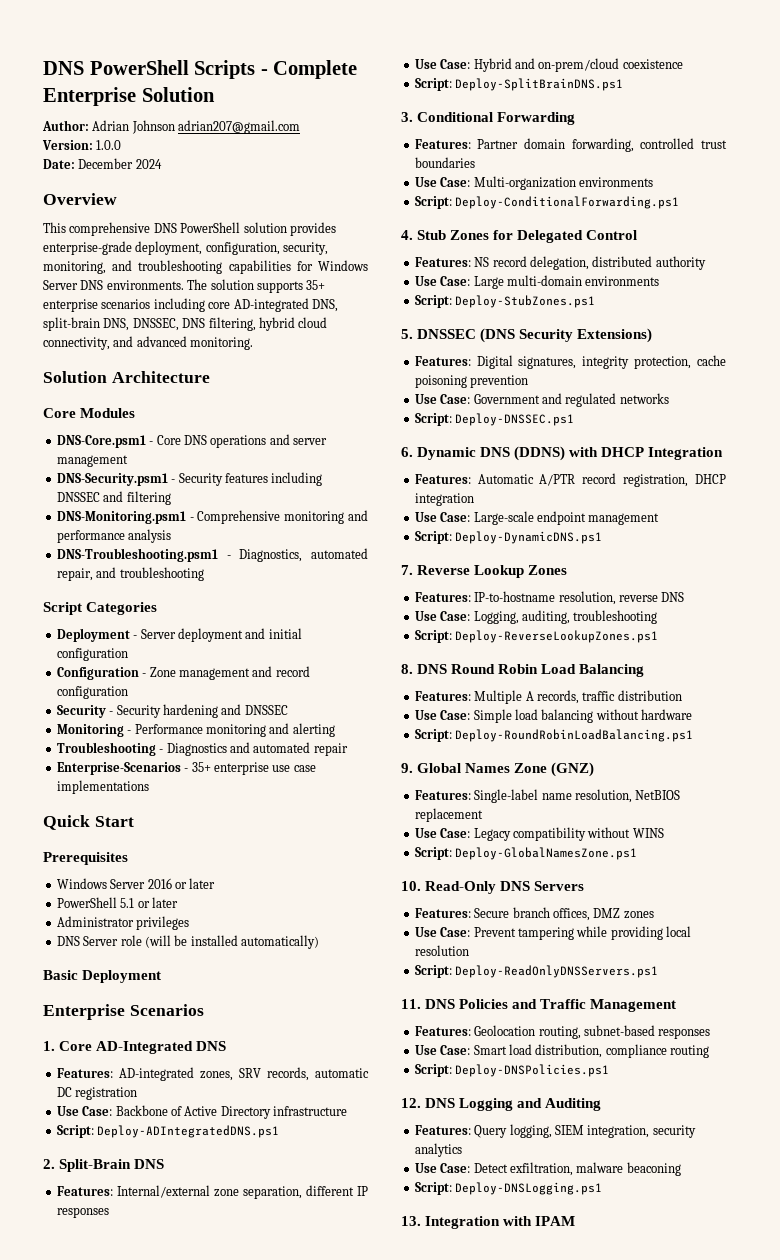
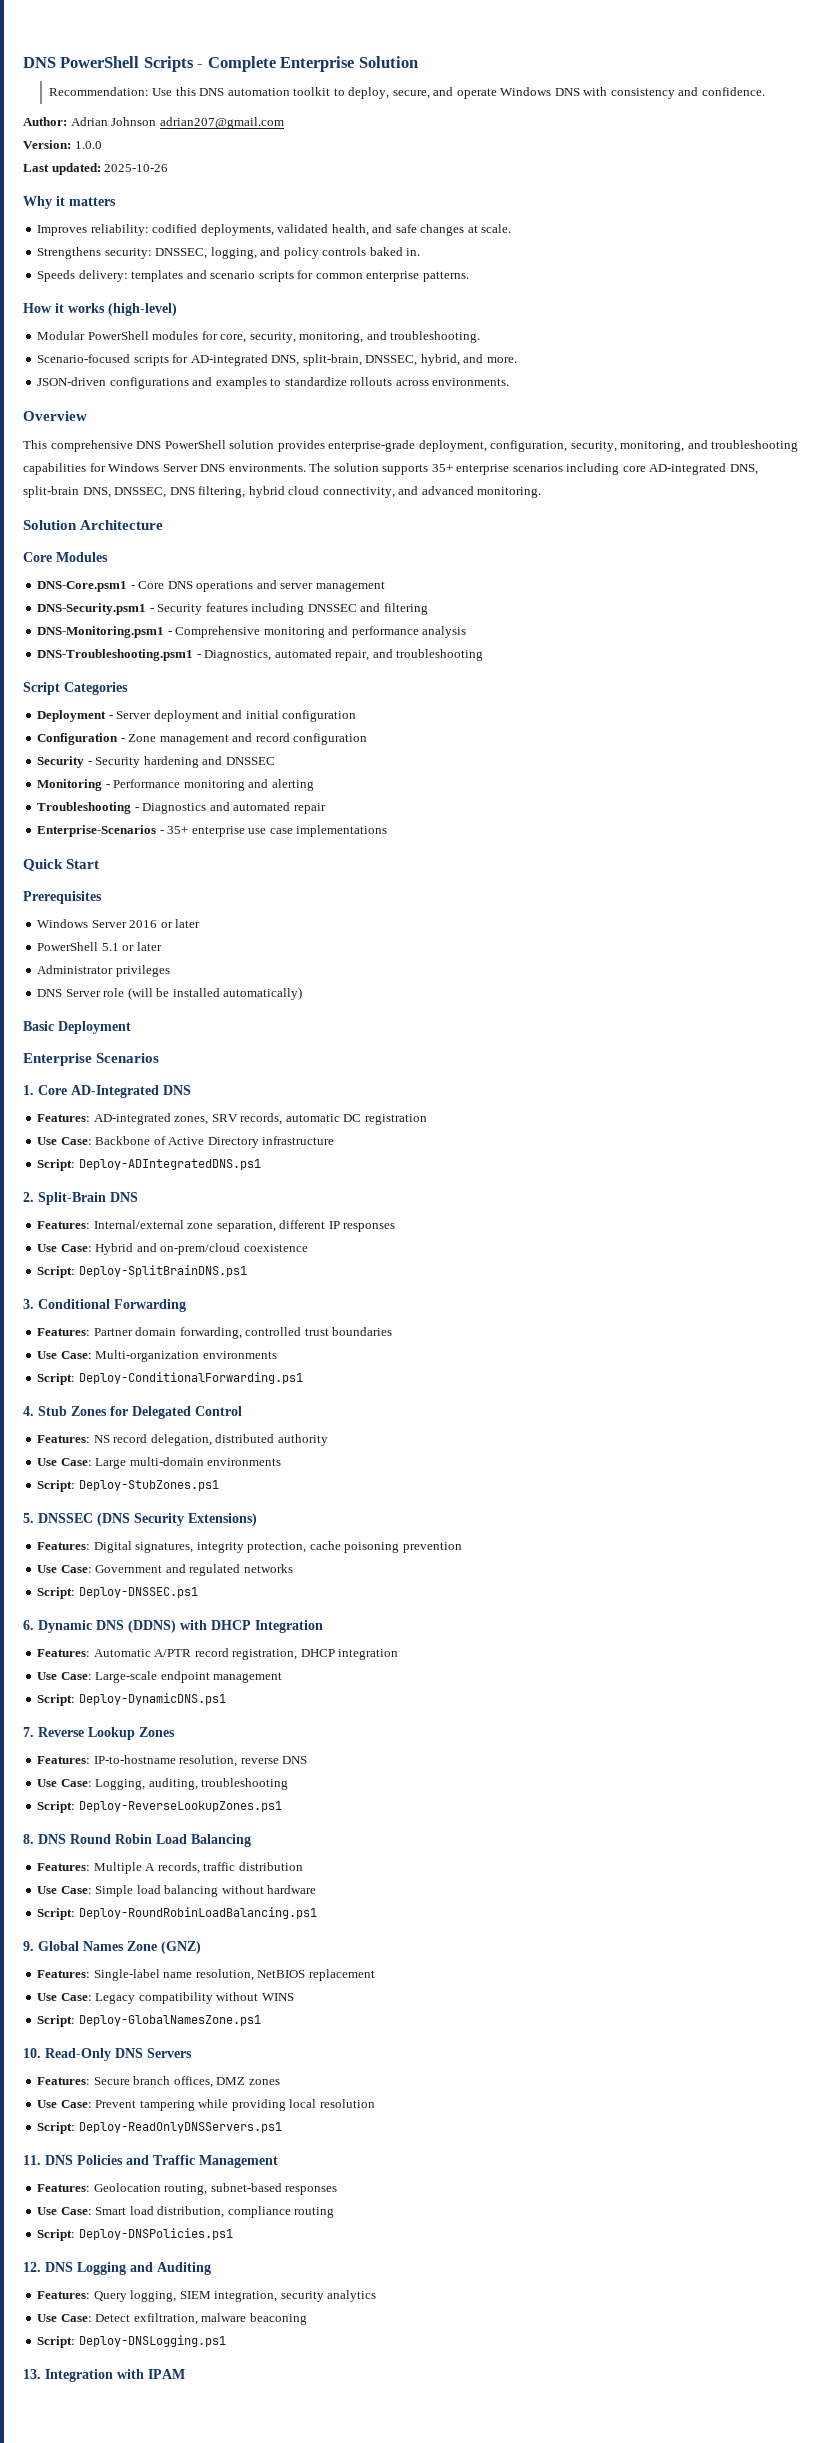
(215, 94) none -> [48,87,765,99] // Recommendation: Use this DNS automation toolkit to deploy, secure, and operate Windows DNS with consistency and confidence.
[43,158,162,169] Date: December 2024 -> [23,163,169,175] [23,196,116,209] [37,224,512,236] [37,247,421,259] [37,270,469,282] [23,303,177,316] [37,331,481,343] [37,354,517,366] [37,377,510,389] Last updated: 2025-10-26 // Why it matters // Improves reliability: codified deployments, validated health, and safe changes at scale. // Strengthens security: DNSSEC, logging, and policy controls baked in. // Speeds delivery: templates and scenario scripts for common enterprise patterns. // How it works (high-level) // Modular PowerShell modules for core, security, monitoring, and troubleshooting. // Scenario-focused scripts for AD-integrated DNS, split-brain, DNSSEC, hybrid, and more. // JSON-driven configurations and examples to standardize rollouts across environments.

